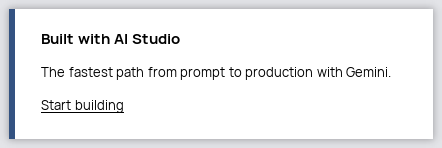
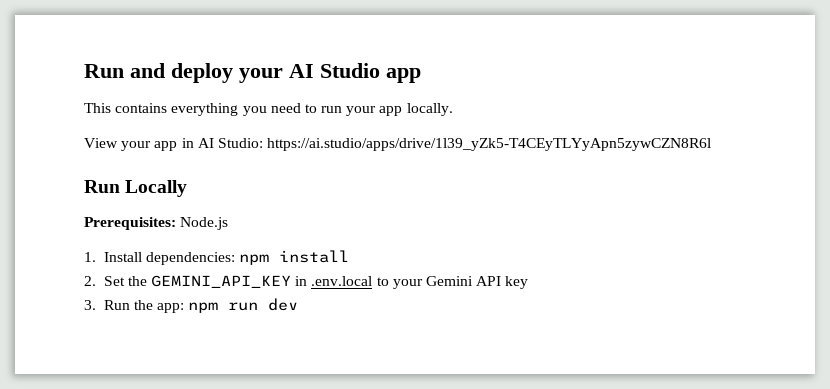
[41,34,181,44] [41,67,392,80] [41,100,124,113] Built with AI Studio // The fastest path from prompt to production with Gemini. // Start building -> [84,63,421,83] [84,103,453,116] [84,138,712,151] [84,180,188,197] [84,217,229,230] [84,250,350,265] [84,275,529,289] [84,298,299,313] Run and deploy your AI Studio app // This contains everything you need to run your app locally. // View your app in AI Studio: https://ai.studio/apps/drive/1l39_yZk5-T4CEyTLYyApn5zywCZN8R6l // Run Locally // Prerequisites: Node.js // 1. Install dependencies: npm install // 2. Set the GEMINI_API_KEY in .env.local to your Gemini API key // 3. Run the app: npm run dev

